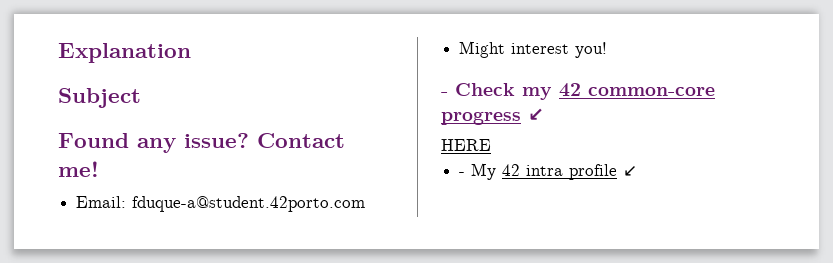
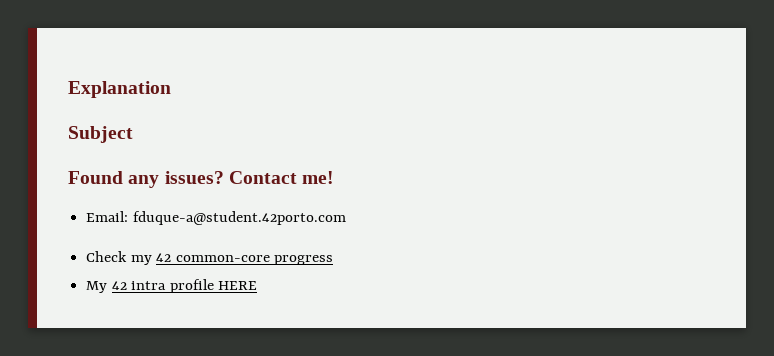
[184,133,249,148] issue? -> [164,171,224,184] issues?
[459,41,608,58] [441,92,448,96] Might interest you! // - -> (346, 218) none
[528,108,544,121] [441,139,491,151] [459,172,466,176] ↙ // HERE // - -> (333, 260) //
[623,166,638,176] ↙ -> [217,281,257,290] HERE

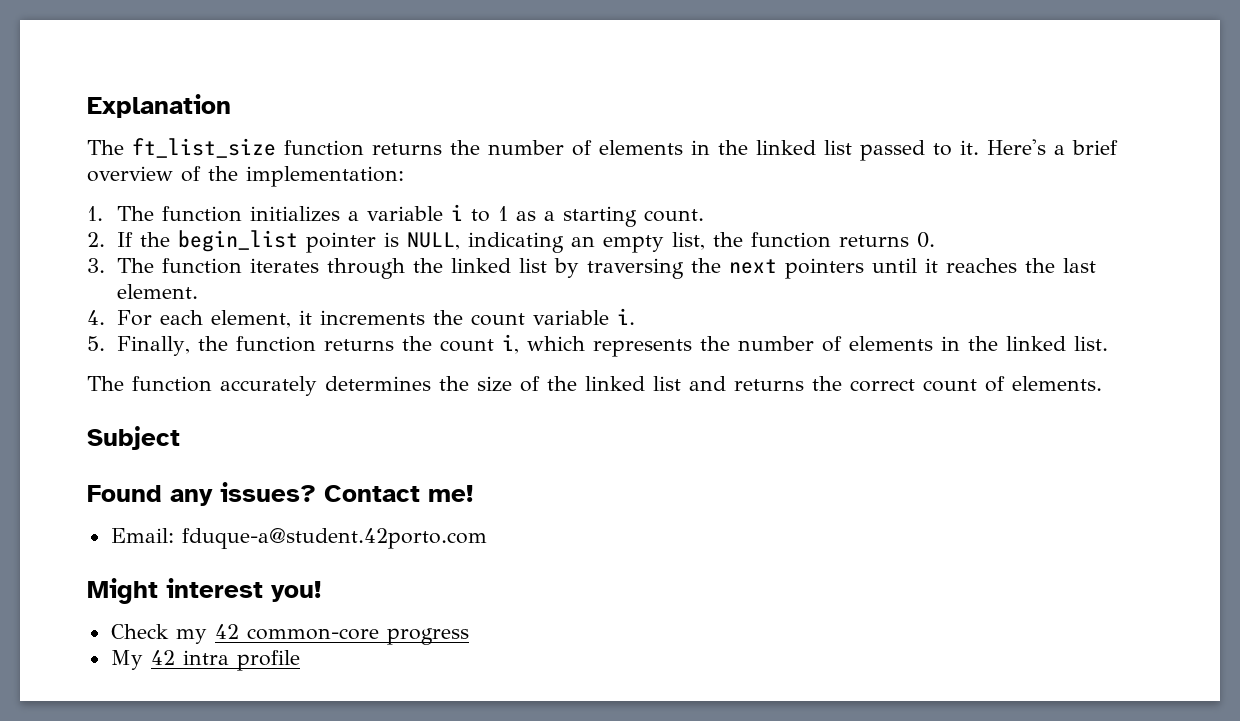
(171, 89) none -> [87,138,1118,161] [87,166,404,187] [87,204,705,227] [87,230,936,253] [87,258,1097,279] [117,284,199,299] [87,308,636,328] [87,334,1109,357] [87,376,1102,396] // The ft_list_size function returns the number of elements in the linked list passed to it. Here's a brief overview of the implementation: // 1. The function initializes a variable i to 1 as a starting count. // 2. If the begin_list pointer is NULL, indicating an empty list, the function returns 0. // 3. The function iterates through the linked list by traversing the next pointers until it reaches the last element. // 4. For each element, it increments the count variable i. // 5. Finally, the function returns the count i, which represents the number of elements in the linked list. // The function accurately determines the size of the linked list and returns the correct count of elements.
(346, 218) none -> [87,578,321,604] // Might interest you!
[217,281,257,290] HERE -> (300, 660) none

